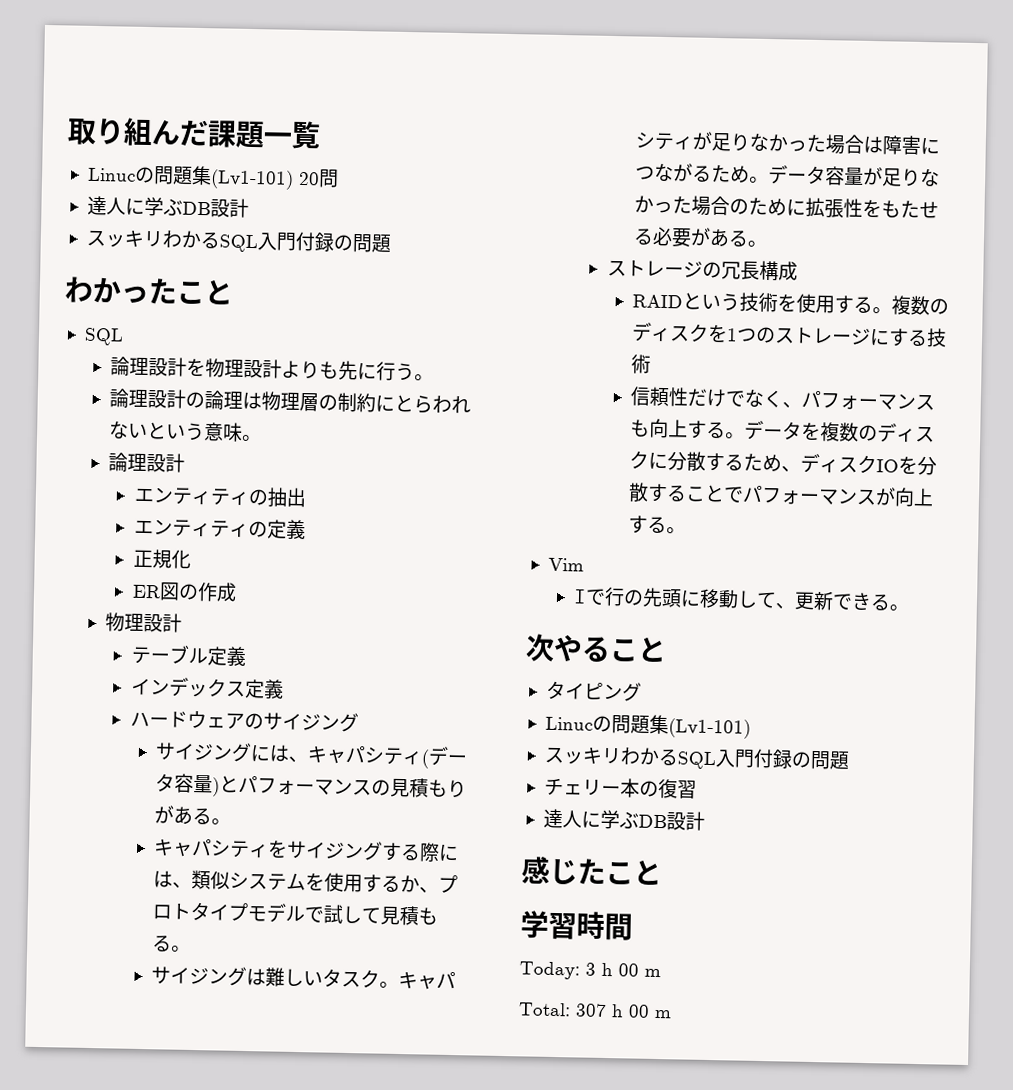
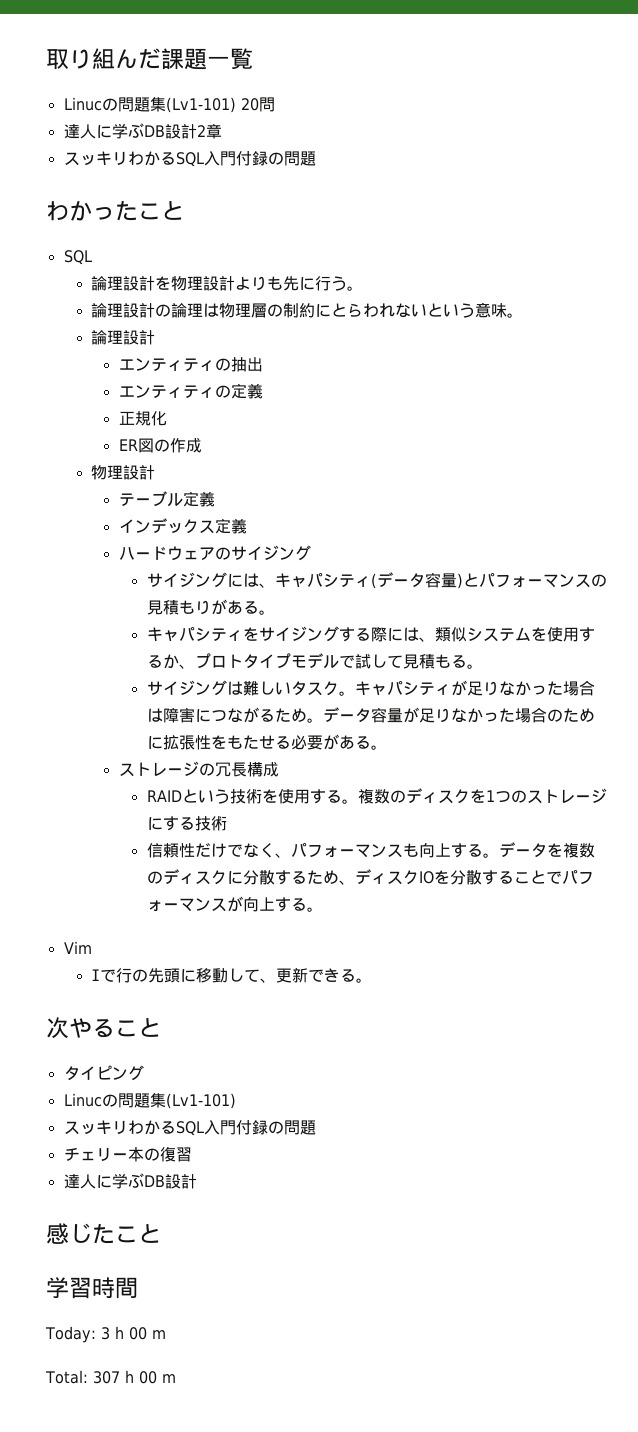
(249, 208) none -> [196,124,222,139] 2章

